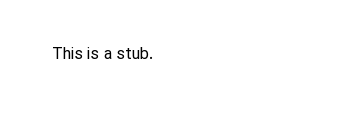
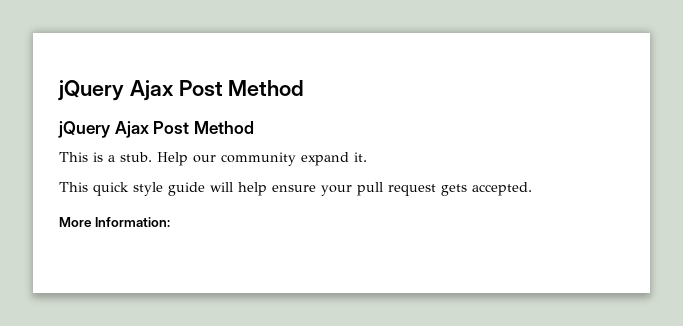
[52,47,153,59] This is a stub. -> [58,80,305,101] [58,121,254,138] [59,152,367,166] [59,182,532,196] [59,217,170,227] jQuery Ajax Post Method // jQuery Ajax Post Method // This is a stub. Help our community expand it. // This quick style guide will help ensure your pull request gets accepted. // More Information:

